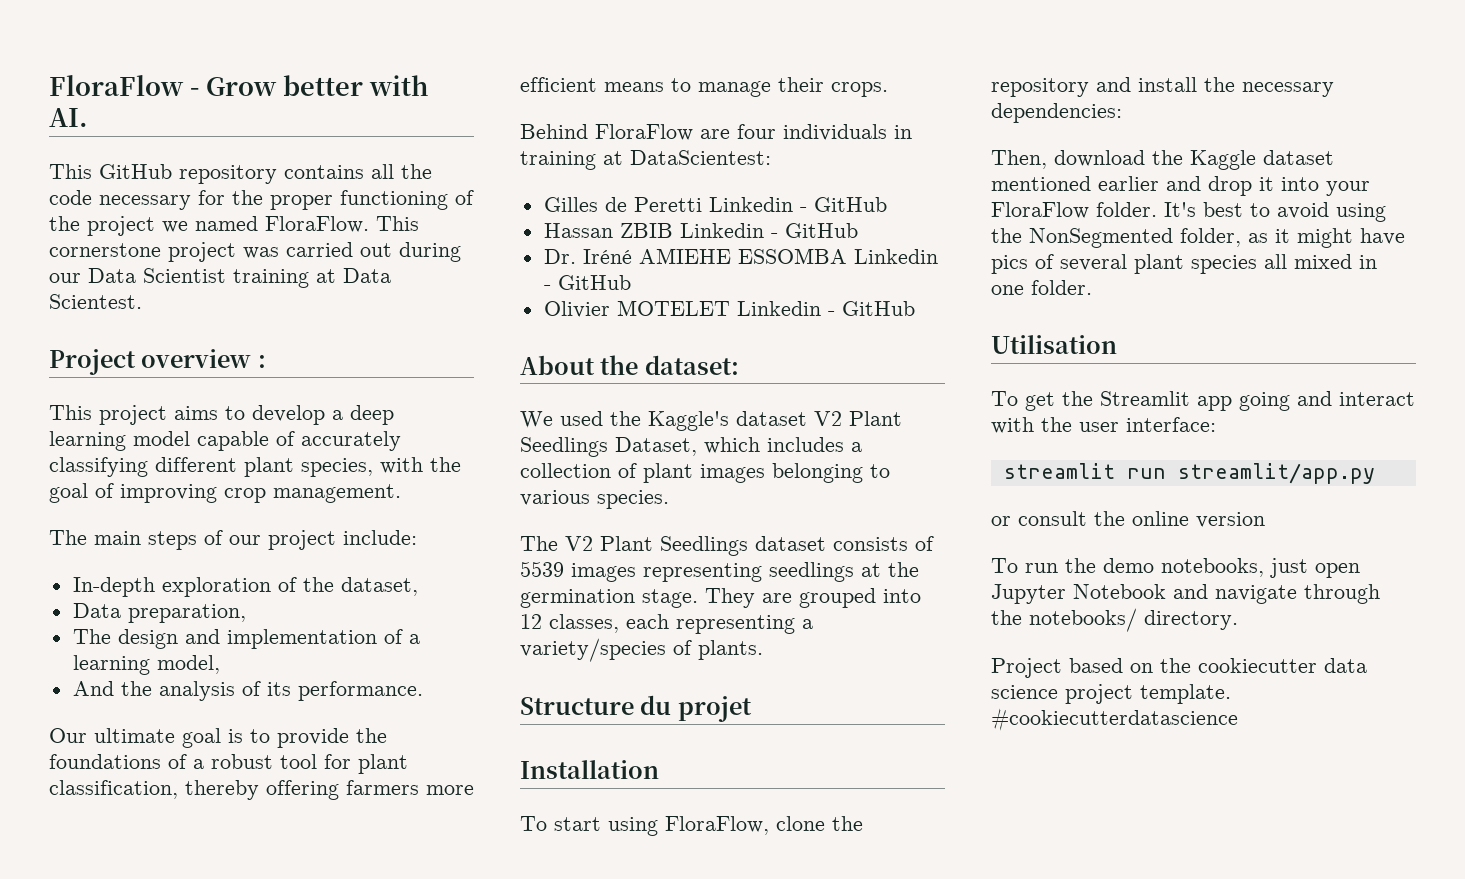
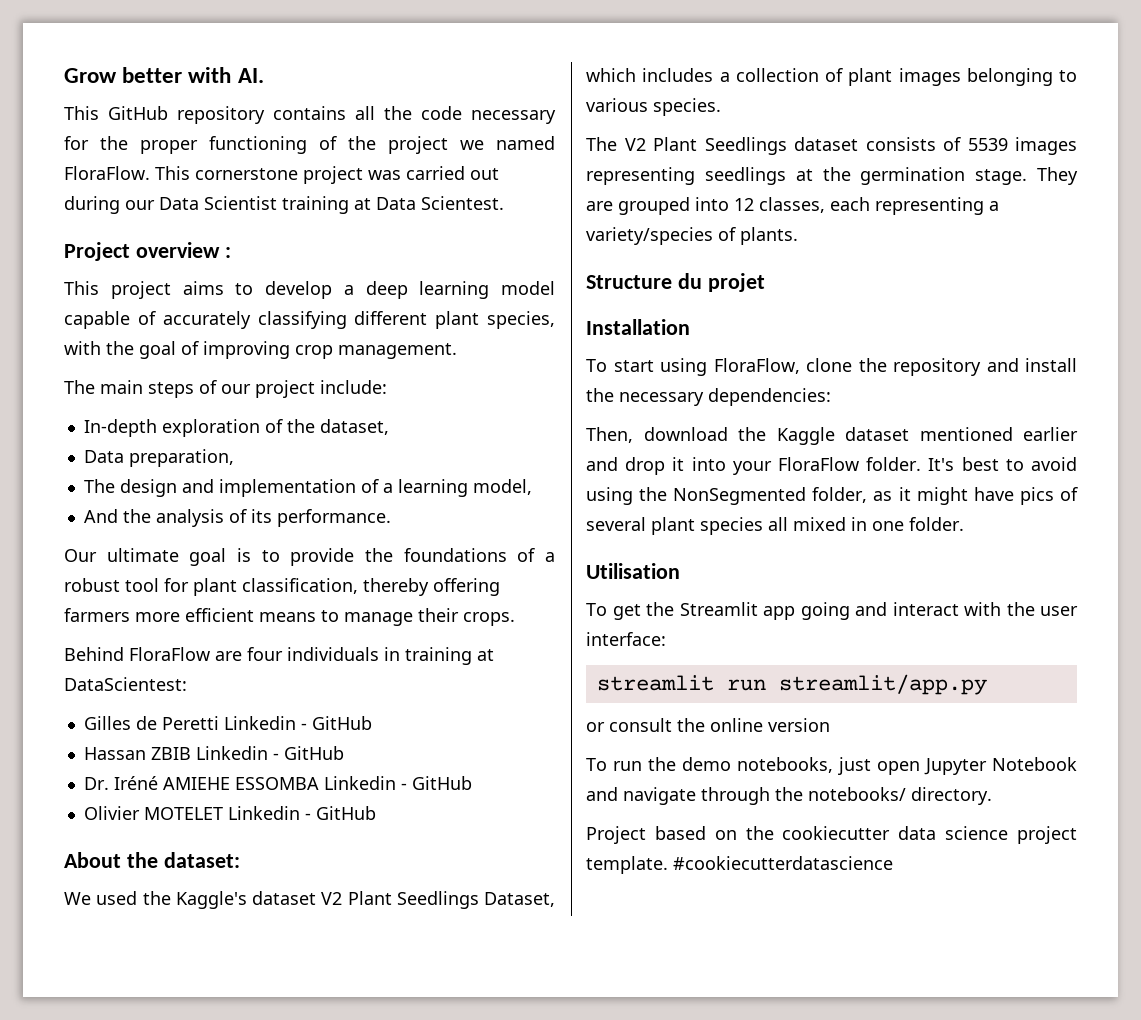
[49,75,199,96] FloraFlow - -> (64, 75) none

